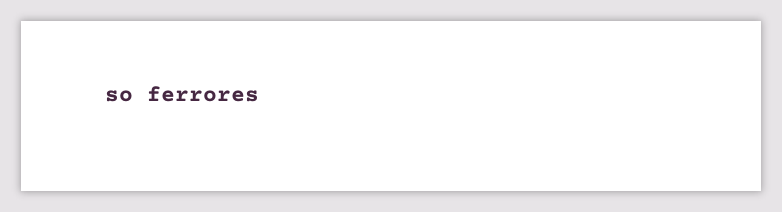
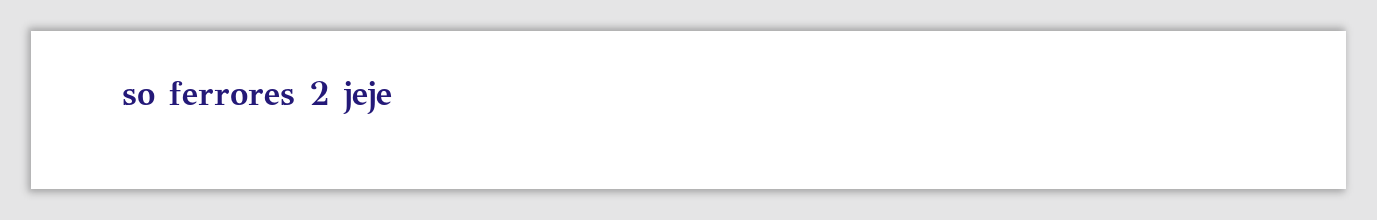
(259, 94) none -> [309,81,392,114] 2 jeje

